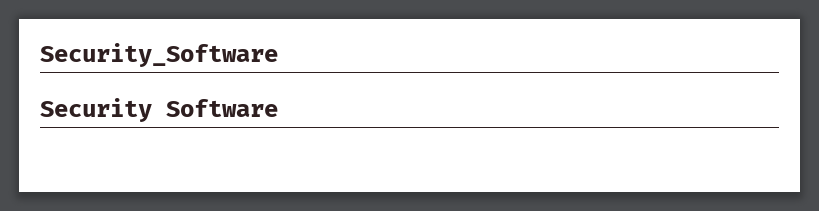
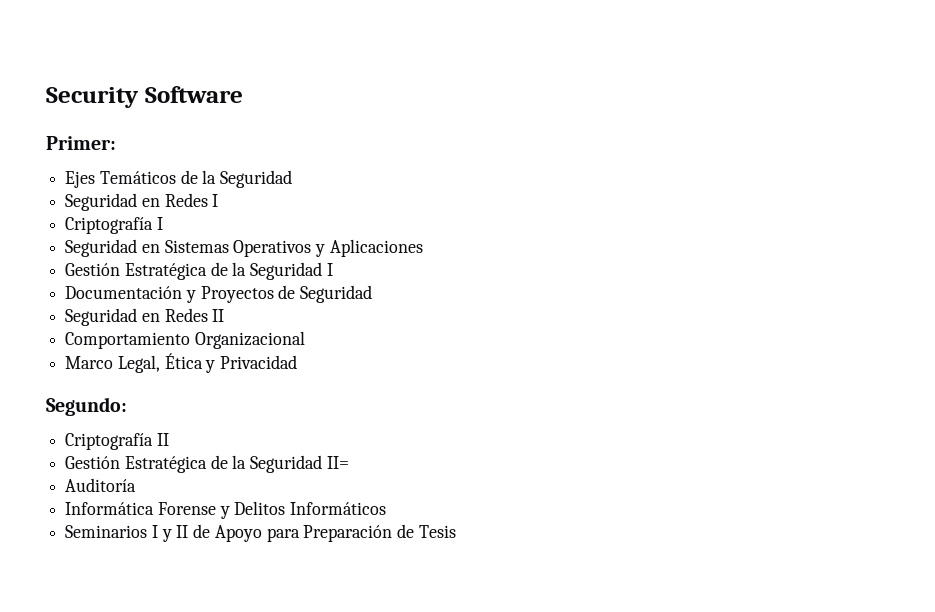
[40,43,278,67] Security_Software // -> (46, 97) none
(278, 108) none -> [46,136,116,150] [65,170,293,188] [65,193,219,211] [65,217,163,234] [65,239,423,257] [65,262,333,280] [65,285,373,303] [65,308,225,326] [65,331,305,349] [65,353,298,373] [46,397,127,416] [65,433,169,450] [65,455,349,473] [65,478,137,492] [65,501,387,519] [65,524,456,542] // Primer: // Ejes Temáticos de la Seguridad // Seguridad en Redes I // Criptografía I // Seguridad en Sistemas Operativos y Aplicaciones // Gestión Estratégica de la Seguridad I // Documentación y Proyectos de Seguridad // Seguridad en Redes II // Comportamiento Organizacional // Marco Legal, Ética y Privacidad // Segundo: // Criptografía II // Gestión Estratégica de la Seguridad II= // Auditoría // Informática Forense y Delitos Informáticos // Seminarios I y II de Apoyo para Preparación de Tesis

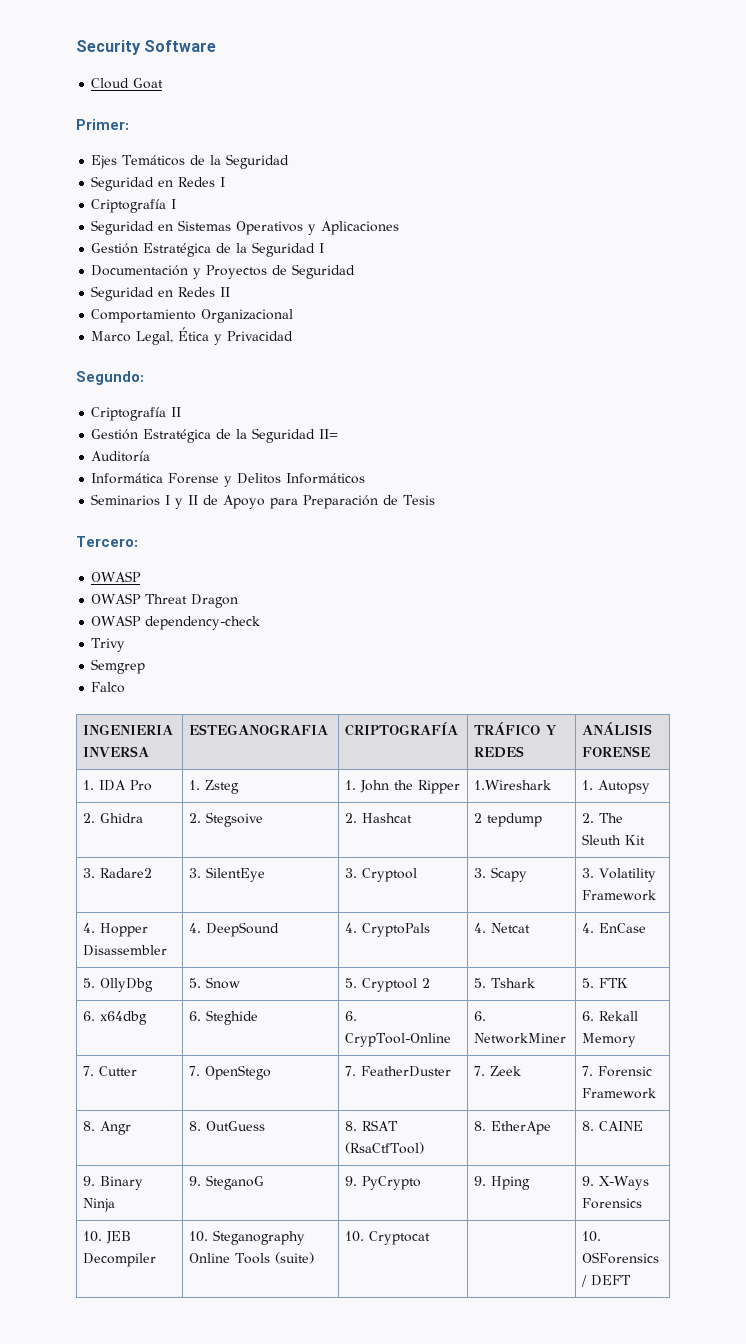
(243, 94) none -> [91,78,164,89] // Cloud Goat
(456, 531) none -> [76,536,138,547] [91,571,142,582] [91,593,239,608] [91,615,261,630] [91,638,126,652] [91,659,146,674] [91,682,126,693] [82,724,173,735] [82,746,149,757] [188,724,328,735] [344,722,458,736] [473,722,556,736] [473,746,524,758] [581,722,652,735] [581,746,650,757] [82,780,152,791] [188,780,239,794] [344,780,460,794] [473,780,551,790] [581,780,650,794] [82,813,143,823] [188,812,263,827] [344,813,412,823] [473,813,542,827] [581,813,623,823] [581,834,645,845] [82,868,152,878] [188,867,265,882] [344,868,417,882] [473,867,527,882] [581,868,656,882] [581,890,656,901] [82,923,148,937] [82,945,167,956] [188,922,279,937] [344,923,430,937] [473,923,530,933] [581,923,646,933] [82,978,153,992] [188,977,240,989] [344,978,430,992] [473,978,535,988] [581,978,628,988] [82,1011,147,1025] [188,1010,258,1025] [344,1011,357,1021] [344,1033,451,1047] [473,1011,486,1021] [473,1033,566,1044] [581,1011,638,1021] [581,1033,636,1047] [82,1066,137,1076] [188,1065,271,1080] [344,1066,451,1077] [473,1066,521,1076] [581,1066,652,1077] [581,1088,656,1099] [82,1121,131,1135] [188,1121,265,1131] [344,1120,398,1131] [344,1142,424,1154] [473,1121,551,1135] [581,1121,643,1131] [82,1176,143,1190] [82,1198,115,1212] [188,1175,264,1190] [344,1176,421,1190] [473,1176,530,1190] [581,1176,649,1190] [581,1198,642,1209] [82,1231,131,1244] [82,1253,156,1267] [188,1230,305,1245] [188,1252,314,1264] [344,1231,430,1245] [581,1231,601,1242] [581,1252,659,1264] [580,1275,631,1287] // Tercero: // OWASP // OWASP Threat Dragon // OWASP dependency-check // Trivy // Semgrep // Falco // INGENIERIA INVERSA | ESTEGANOGRAFIA | CRIPTOGRAFÍA | TRÁFICO Y REDES | ANÁLISIS FORENSE // 1. IDA Pro | 1. Zsteg | 1. John the Ripper | 1.Wireshark | 1. Autopsy // 2. Ghidra | 2. Stegsoive | 2. Hashcat | 2 tepdump | 2. The Sleuth Kit // 3. Radare2 | 3. SilentEye | 3. Cryptool | 3. Scapy | 3. Volatility Framework // 4. Hopper Disassembler | 4. DeepSound | 4. CryptoPals | 4. Netcat | 4. EnCase // 5. OllyDbg | 5. Snow | 5. Cryptool 2 | 5. Tshark | 5. FTK // 6. x64dbg | 6. Steghide | 6. CrypTool-Online | 6. NetworkMiner | 6. Rekall Memory // 7. Cutter | 7. OpenStego | 7. FeatherDuster | 7. Zeek | 7. Forensic Framework // 8. Angr | 8. OutGuess | 8. RSAT (RsaCtfTool) | 8. EtherApe | 8. CAINE // 9. Binary Ninja | 9. SteganoG | 9. PyCrypto | 9. Hping | 9. X-Ways Forensics // 10. JEB Decompiler | 10. Steganography Online Tools (suite) | 10. Cryptocat | | 10. OSForensics / DEFT

